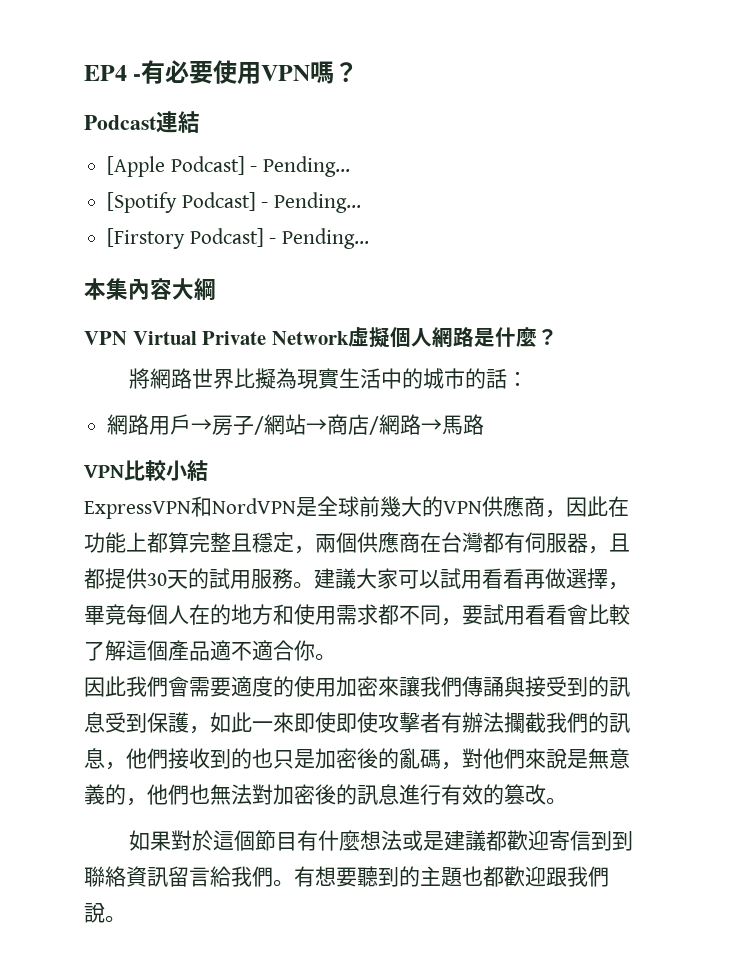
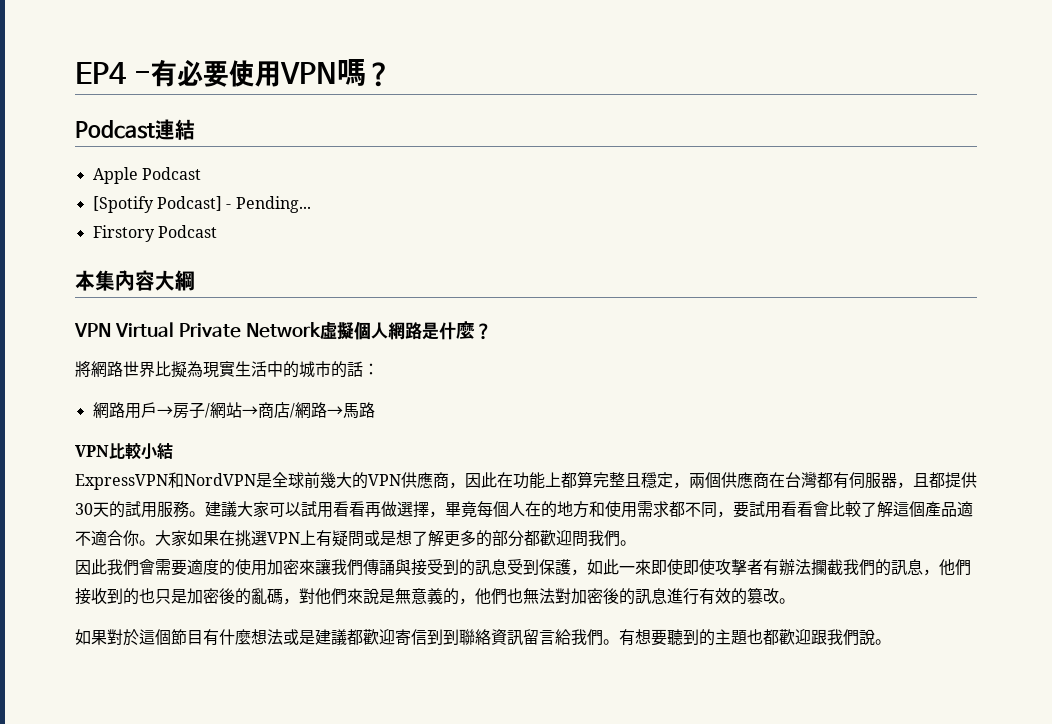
[107,156,351,177] [Apple Podcast] - Pending... -> [92,167,201,184] Apple Podcast
[107,228,370,249] [Firstory Podcast] - Pending... -> [92,225,217,242] Firstory Podcast
(336, 657) none -> [155,530,636,547] 大家如果在挑選VPN上有疑問或是想了解更多的部分都歡迎問我們。

